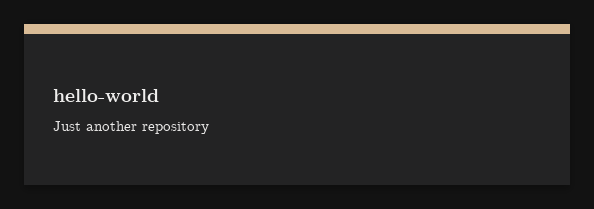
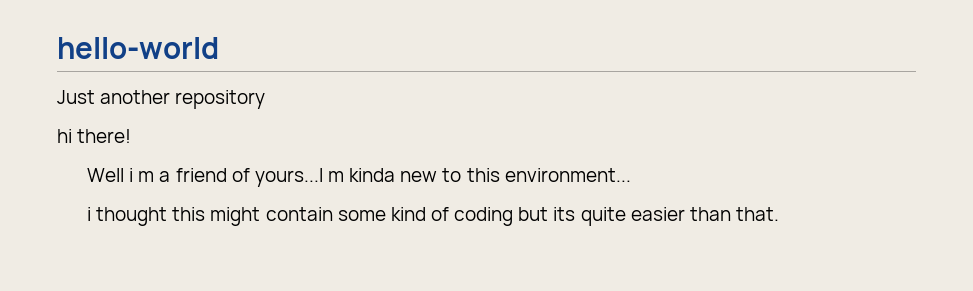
(209, 128) none -> [57,129,132,143] [87,168,631,187] [87,207,779,226] // hi there! // Well i m a friend of yours...I m kinda new to this environment... // i thought this might contain some kind of coding but its quite easier than that.

